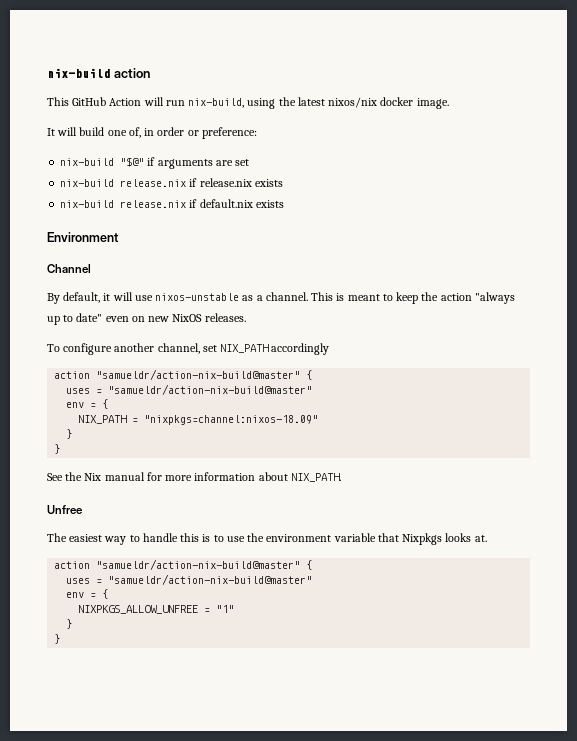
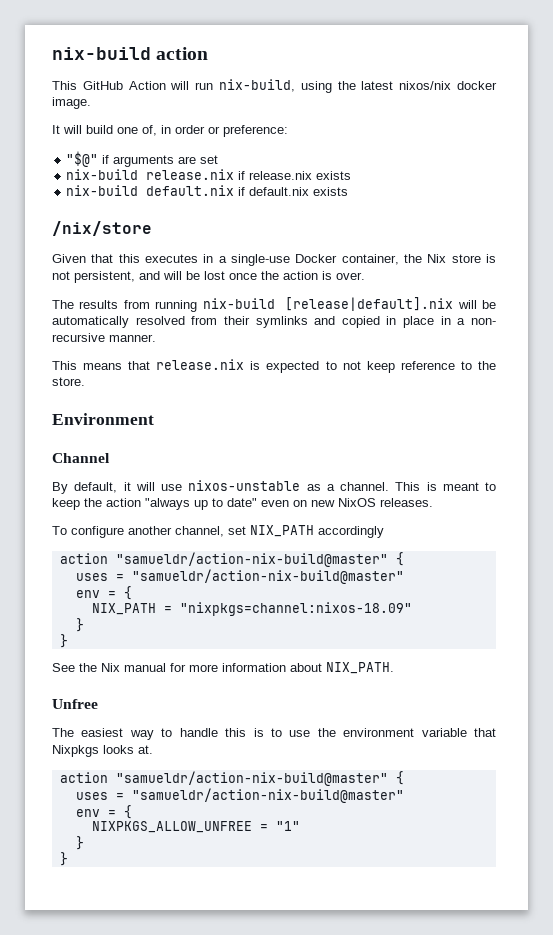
[60,158,115,166] nix-build -> (288, 131) none
[120,200,187,208] release.nix -> [146,185,235,196] default.nix
(284, 204) none -> [52,221,152,236] [52,254,496,266] [52,271,365,283] [52,297,496,312] [52,316,496,328] [52,333,156,342] [52,359,496,373] [52,377,85,386] // /nix/store // Given that this executes in a single-use Docker container, the Nix store is not persistent, and will be lost once the action is over. // The results from running nix-build [release|default].nix will be automatically resolved from their symlinks and copied in place in a non- recursive manner. // This means that release.nix is expected to not keep reference to the store.

